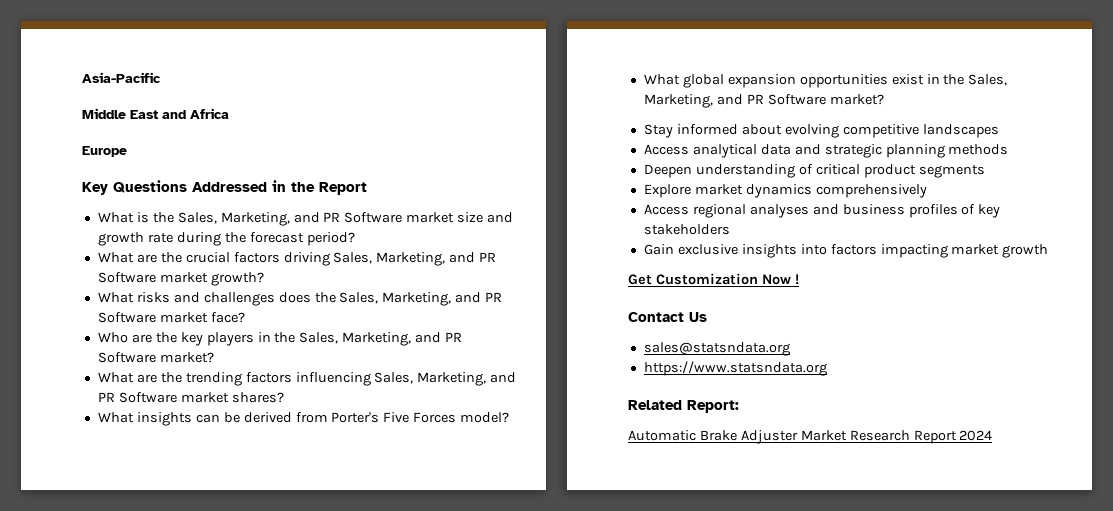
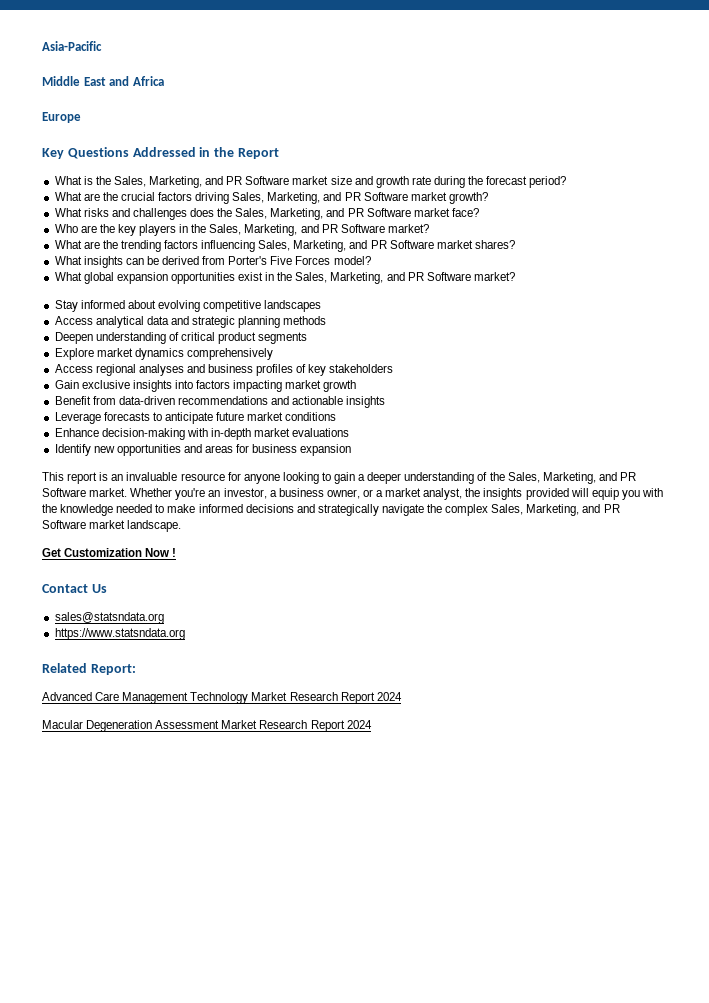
(1049, 251) none -> [54,396,386,408] [54,412,337,424] [54,428,350,440] [54,444,352,456] [42,472,636,484] [42,488,663,500] [42,504,620,516] [42,520,182,532] // Benefit from data-driven recommendations and actionable insights // Leverage forecasts to anticipate future market conditions // Enhance decision-making with in-depth market evaluations // Identify new opportunities and areas for business expansion // This report is an invaluable resource for anyone looking to gain a deeper understanding of the Sales, Marketing, and PR Software market. Whether you're an investor, a business owner, or a market analyst, the insights provided will equip you with the knowledge needed to make informed decisions and strategically navigate the complex Sales, Marketing, and PR Software market landscape.
[628,430,993,444] Automatic Brake Adjuster Market Research Report 2024 -> [42,692,402,704] [42,720,372,732] Advanced Care Management Technology Market Research Report 2024 // Macular Degeneration Assessment Market Research Report 2024

